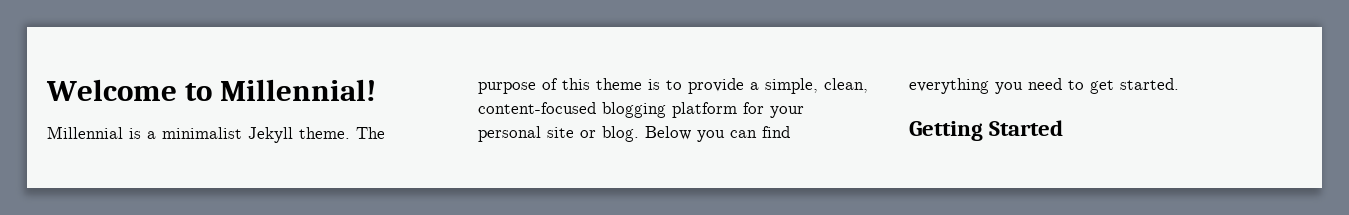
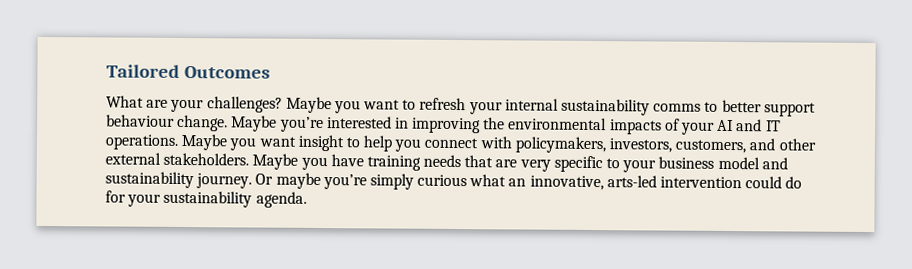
[46,79,377,101] [47,126,385,143] [478,78,868,94] [478,102,804,118] [478,126,790,142] [909,78,1179,94] [909,120,1064,141] Welcome to Millennial! // Millennial is a minimalist Jekyll theme. The purpose of this theme is to provide a simple, clean, content-focused blogging platform for your personal site or blog. Below you can find everything you need to get started. // Getting Started -> [106,64,271,79] [106,95,816,117] [106,114,781,135] [105,133,816,154] [105,152,788,173] [105,171,803,191] [105,190,307,208] Tailored Outcomes // What are your challenges? Maybe you want to refresh your internal sustainability comms to better support behaviour change. Maybe you’re interested in improving the environmental impacts of your AI and IT operations. Maybe you want insight to help you connect with policymakers, investors, customers, and other external stakeholders. Maybe you have training needs that are very specific to your business model and sustainability journey. Or maybe you’re simply curious what an innovative, arts-led intervention could do for your sustainability agenda.

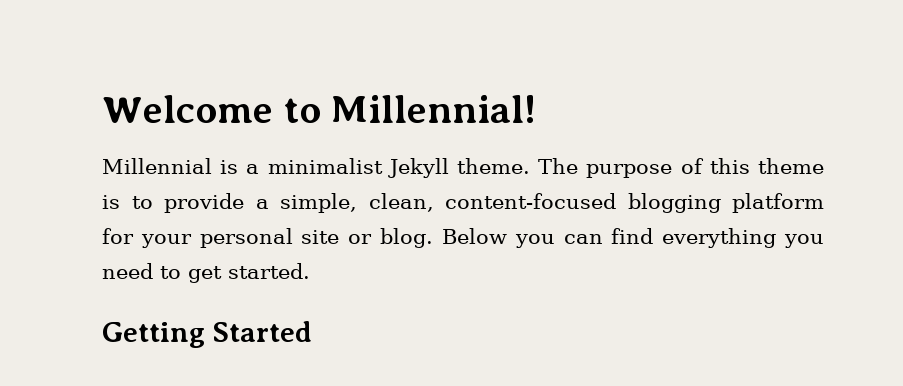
[106,64,271,79] [106,95,816,117] [106,114,781,135] [105,133,816,154] [105,152,788,173] [105,171,803,191] [105,190,307,208] Tailored Outcomes // What are your challenges? Maybe you want to refresh your internal sustainability comms to better support behaviour change. Maybe you’re interested in improving the environmental impacts of your AI and IT operations. Maybe you want insight to help you connect with policymakers, investors, customers, and other external stakeholders. Maybe you have training needs that are very specific to your business model and sustainability journey. Or maybe you’re simply curious what an innovative, arts-led intervention could do for your sustainability agenda. -> [102,95,537,123] [102,158,824,178] [102,193,824,213] [102,228,824,248] [102,263,310,283] [102,321,312,348] Welcome to Millennial! // Millennial is a minimalist Jekyll theme. The purpose of this theme is to provide a simple, clean, content-focused blogging platform for your personal site or blog. Below you can find everything you need to get started. // Getting Started

